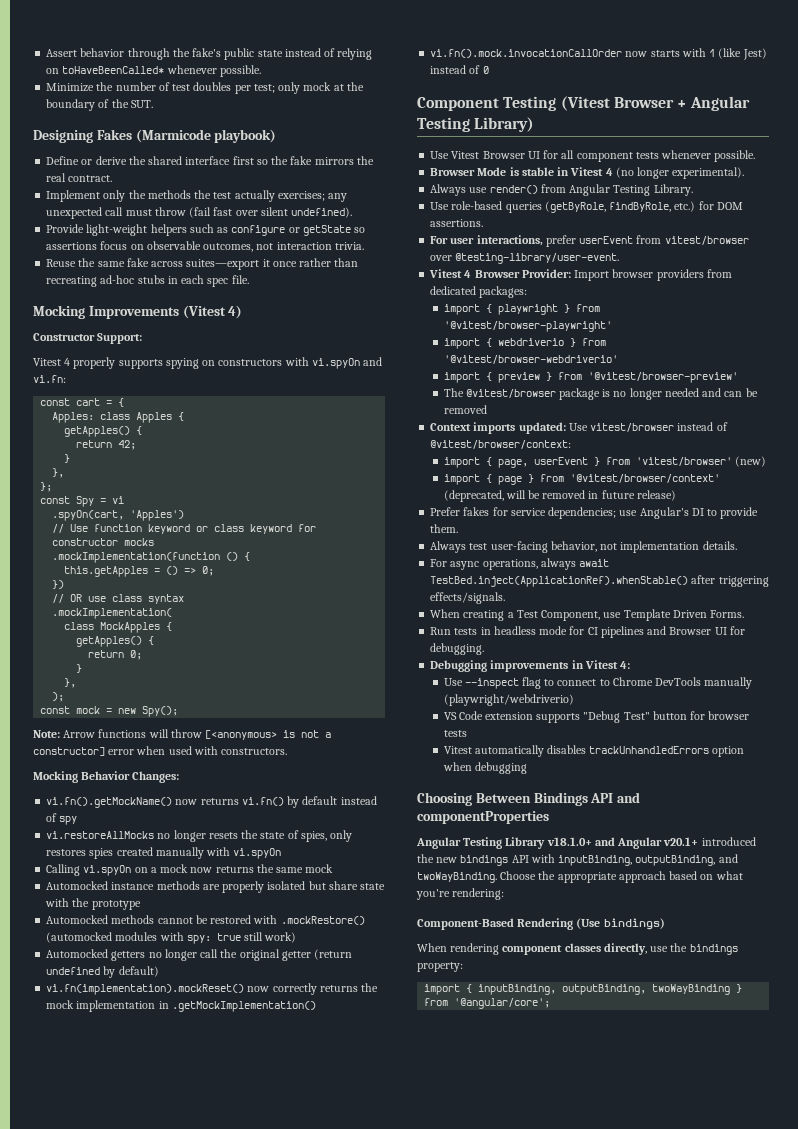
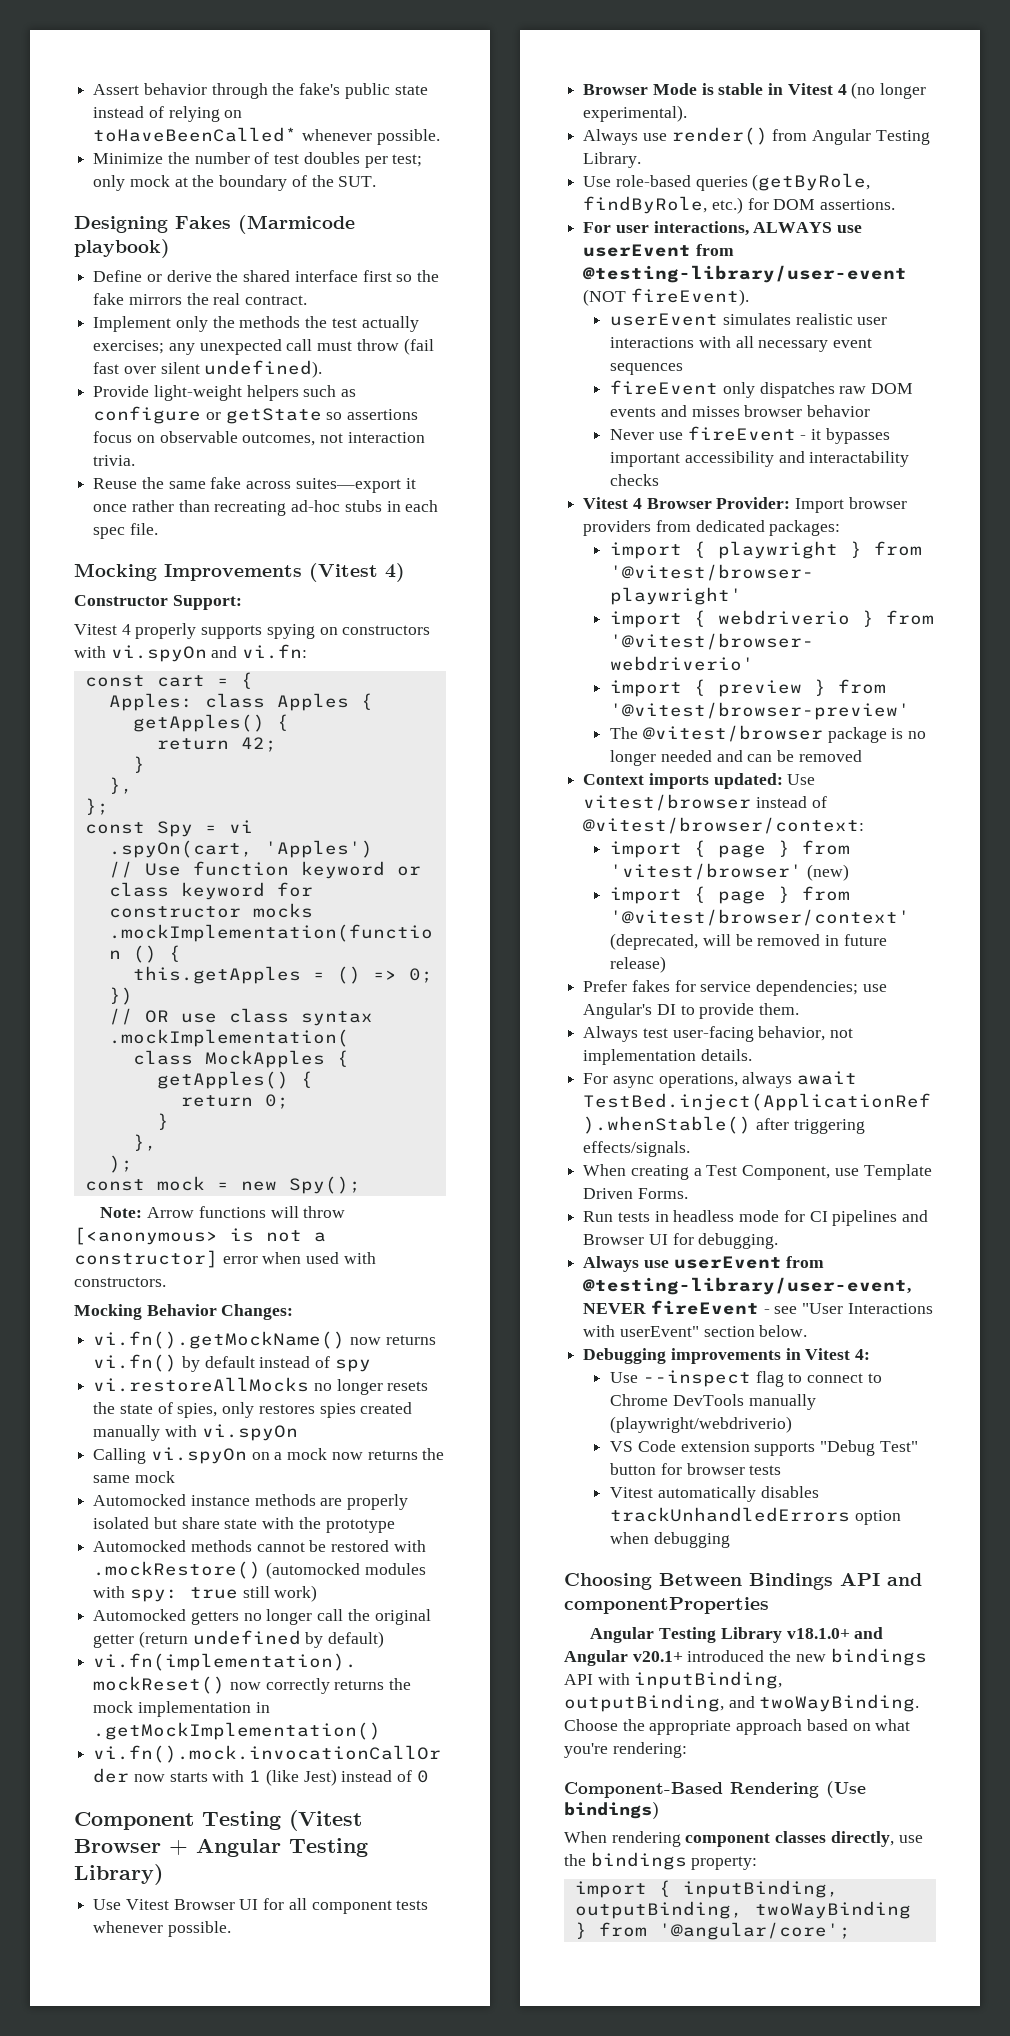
[545,235,749,247] [430,253,620,264] prefer userEvent from vitest/browser over @testing-library/user-event. -> [753,222,863,233] [583,244,734,257] [583,265,908,283] [583,288,749,306] [610,313,888,326] [610,336,873,352] [610,363,684,375] [610,380,914,398] [610,405,871,417] [610,426,890,444] [610,451,910,467] [610,474,660,486] ALWAYS use userEvent from @testing-library/user-event (NOT fireEvent). // userEvent simulates realistic user interactions with all necessary event sequences // fireEvent only dispatches raw DOM events and misses browser behavior // Never use fireEvent - it bypasses important accessibility and interactability checks
[497,457,588,468] page, userEvent -> [718,844,767,858] page
(485, 649) none -> [583,1256,825,1272] [583,1277,912,1295] [583,1300,933,1315] [583,1325,808,1337] // Always use userEvent from @testing-library/user-event, NEVER fireEvent - see "User Interactions with userEvent" section below.

